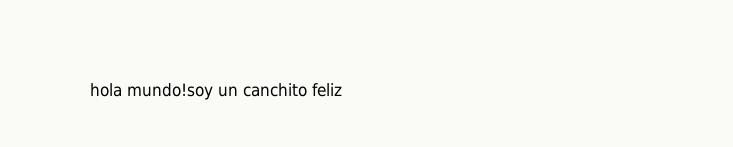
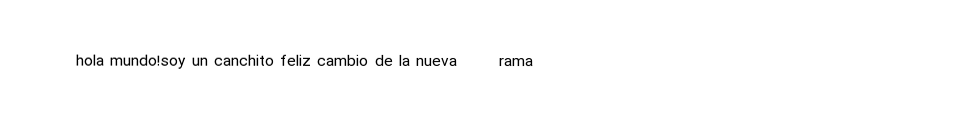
(342, 90) none -> [316,54,534,67] cambio de la nueva rama

